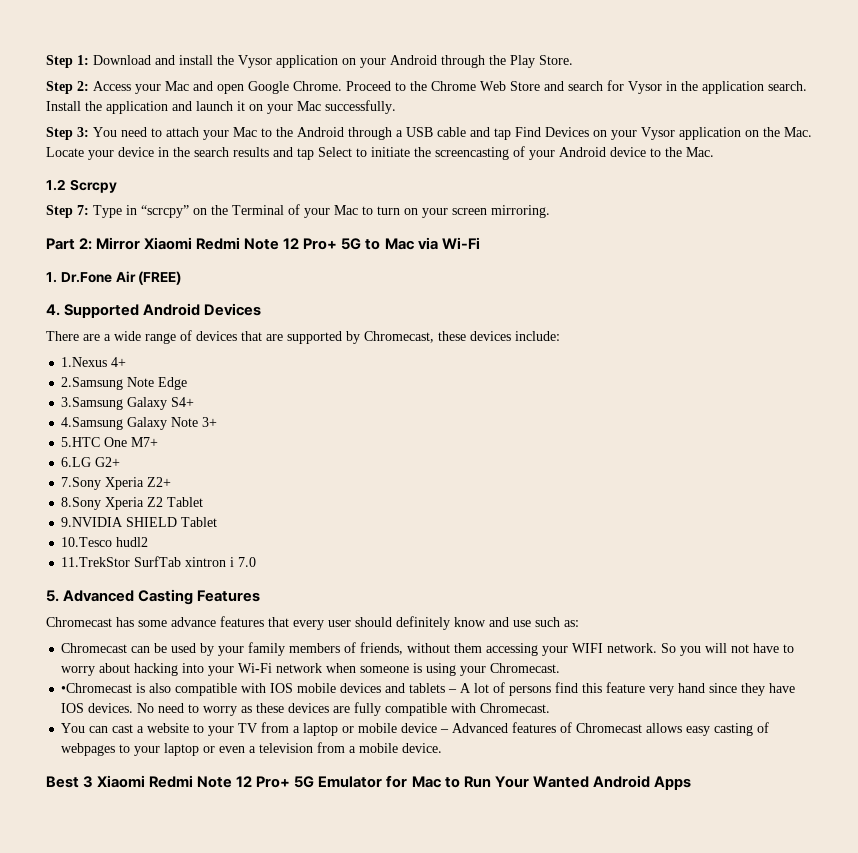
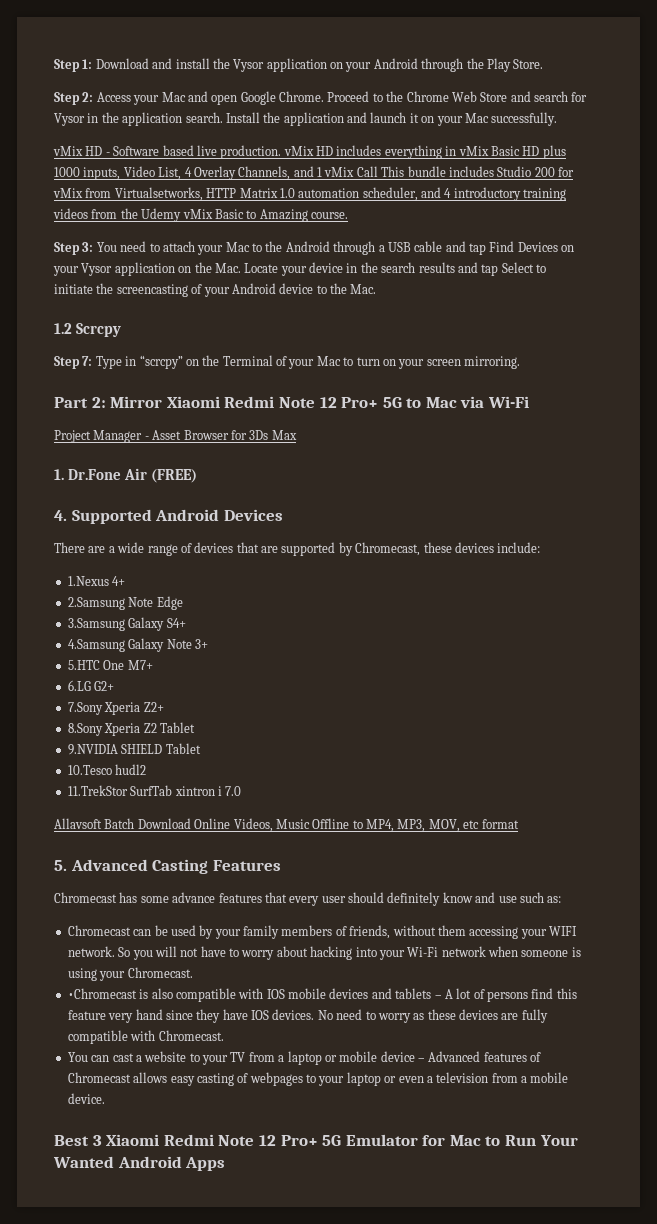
(396, 107) none -> [53,145,566,159] [54,166,574,180] [53,187,567,201] [53,208,348,222] // vMix HD - Software based live production. vMix HD includes everything in vMix Basic HD plus 1000 inputs, Video List, 4 Overlay Channels, and 1 vMix Call This bundle includes Studio 200 for vMix from Virtualsetworks, HTTP Matrix 1.0 automation scheduler, and 4 introductory training videos from the Udemy vMix Basic to Amazing course.
(480, 243) none -> [54,430,297,443] // Project Manager - Asset Browser for 3Ds Max
(257, 562) none -> [54,818,519,832] // Allavsoft Batch Download Online Videos, Music Offline to MP4, MP3, MOV, etc format

